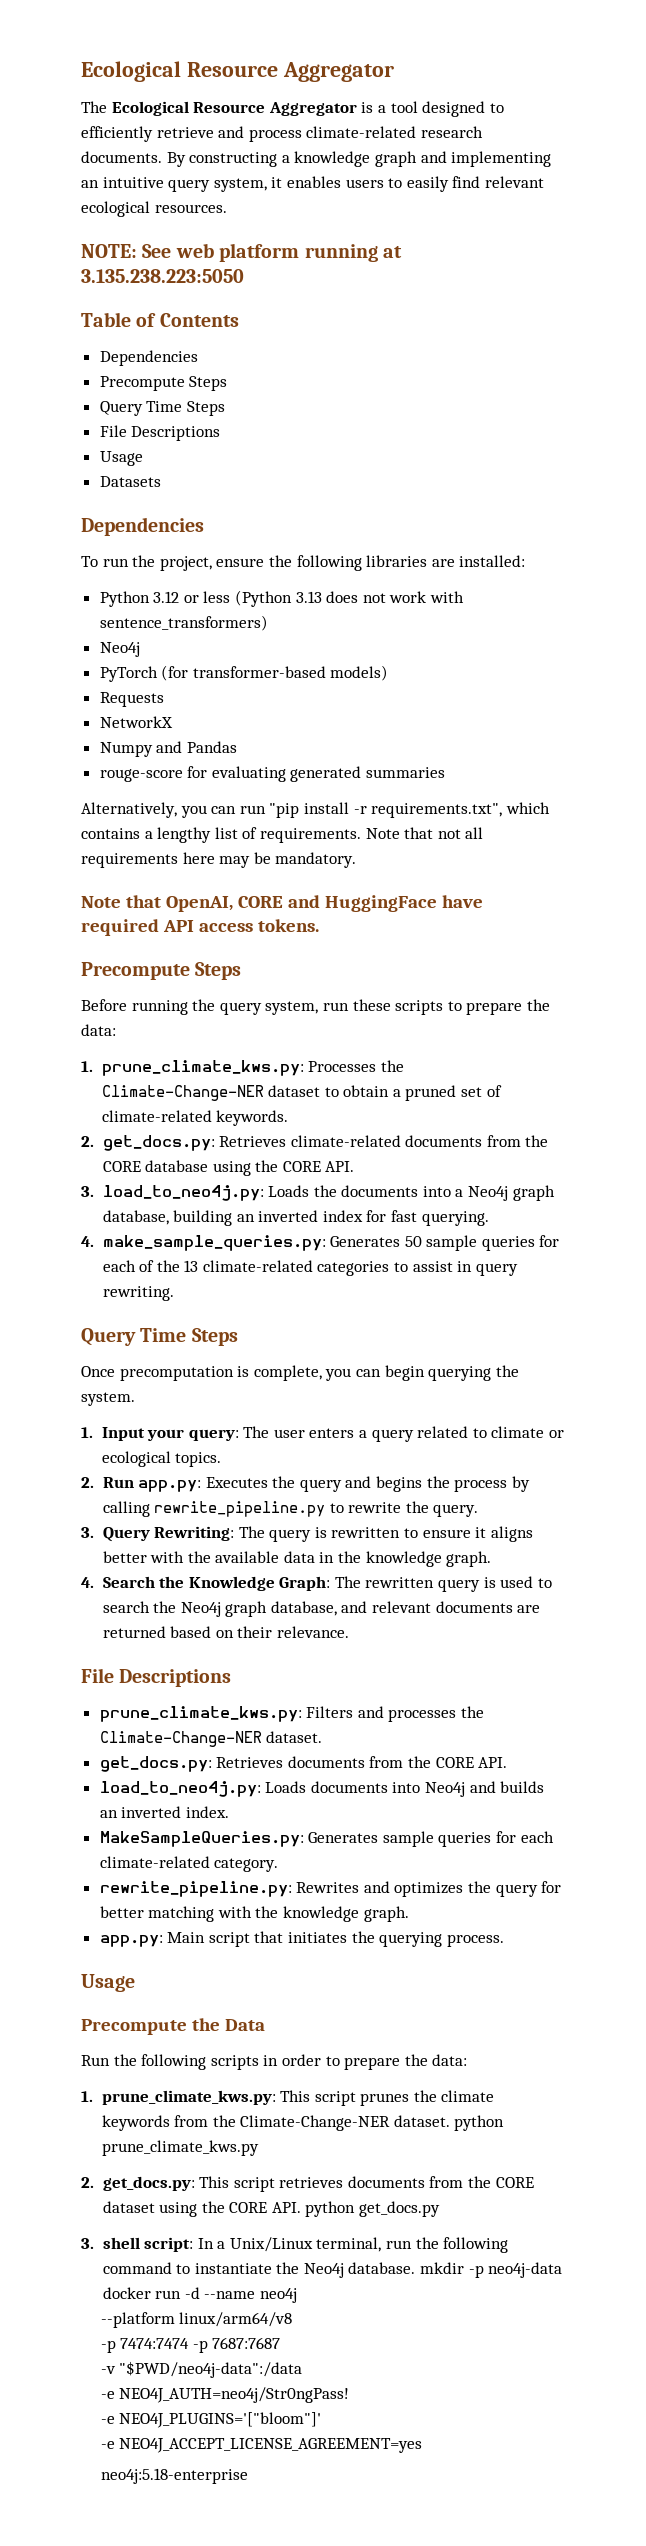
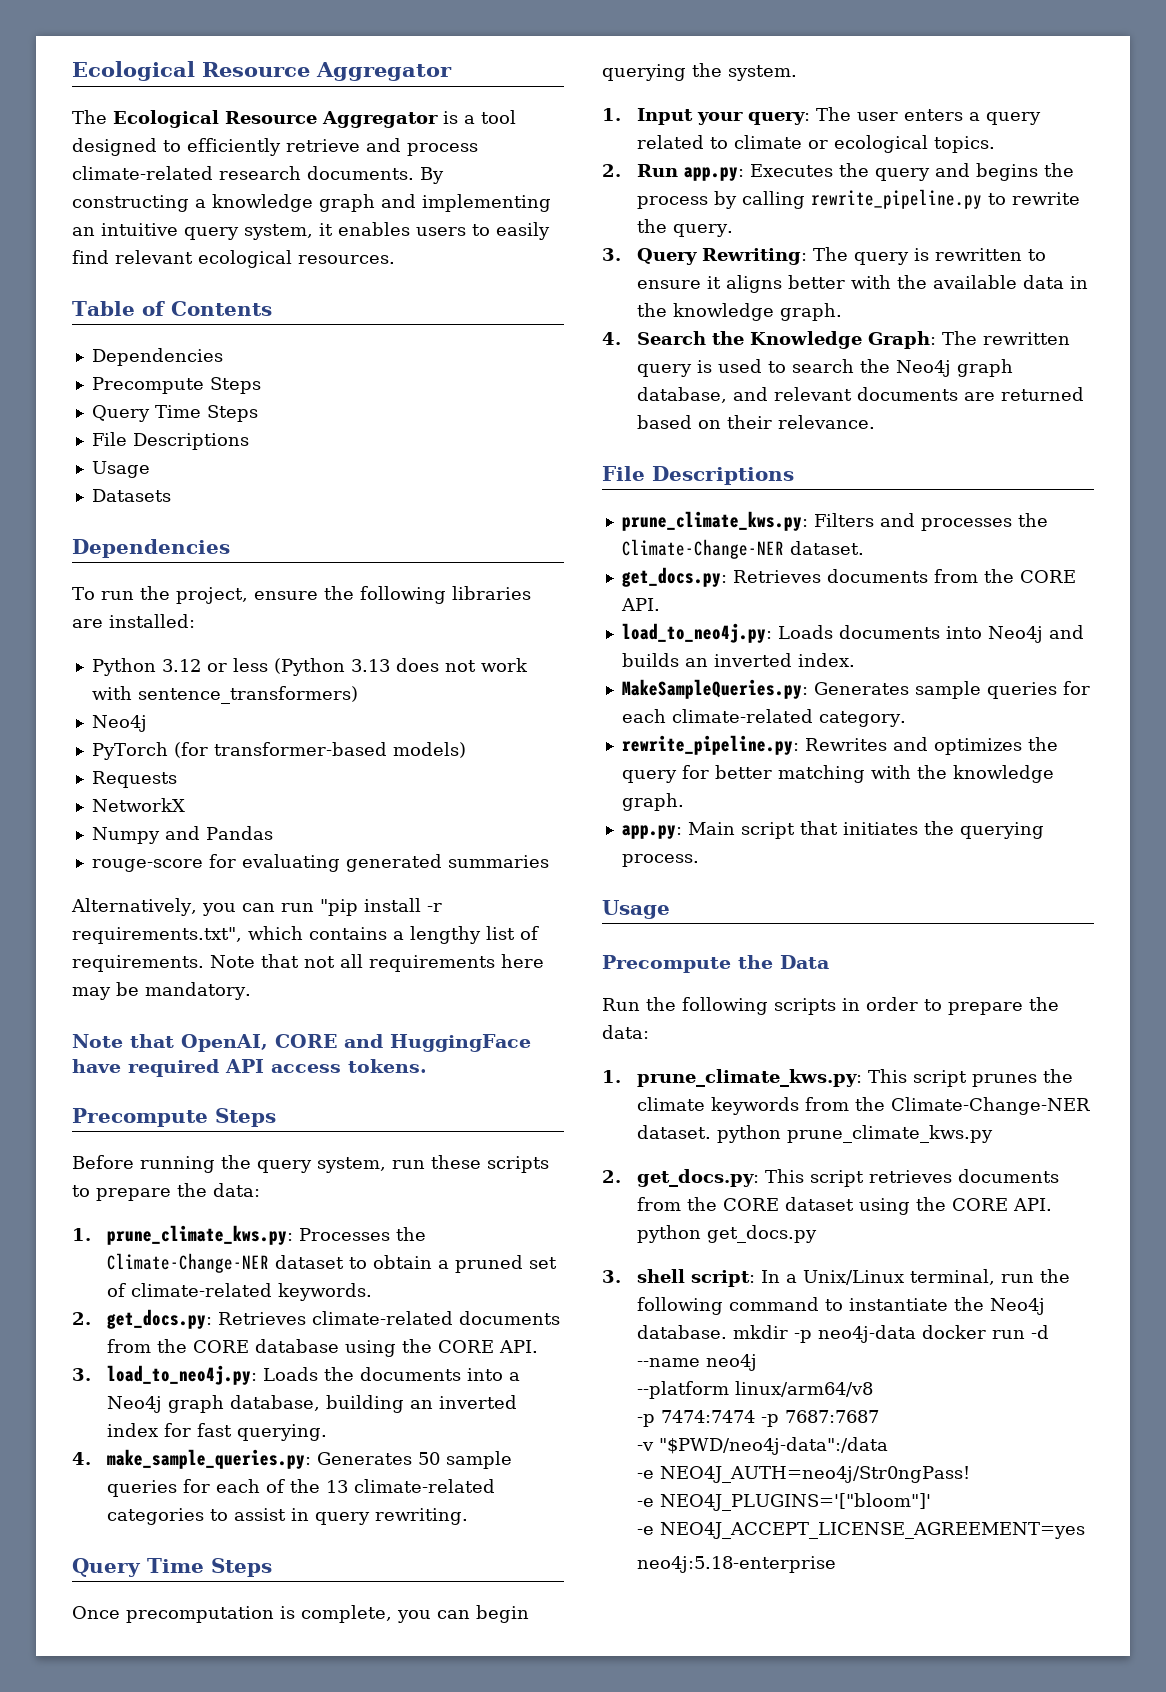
[81,243,402,262] [81,269,244,283] // NOTE: See web platform running at 3.135.238.223:5050 -> (395, 259) none

